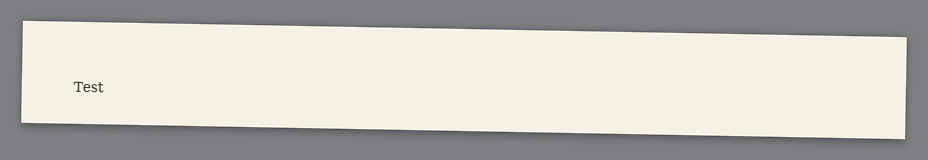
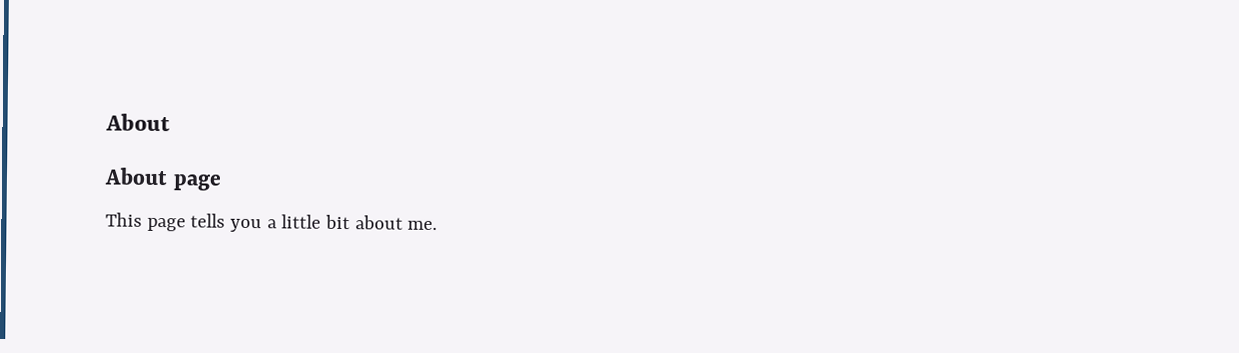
[73,81,104,93] Test -> [105,113,170,132] [104,167,221,191] [105,212,438,233] About // About page // This page tells you a little bit about me.

